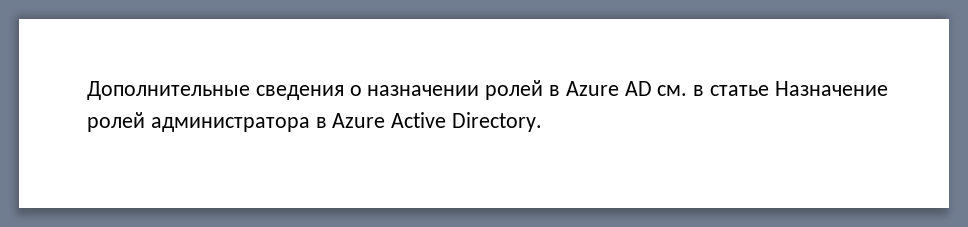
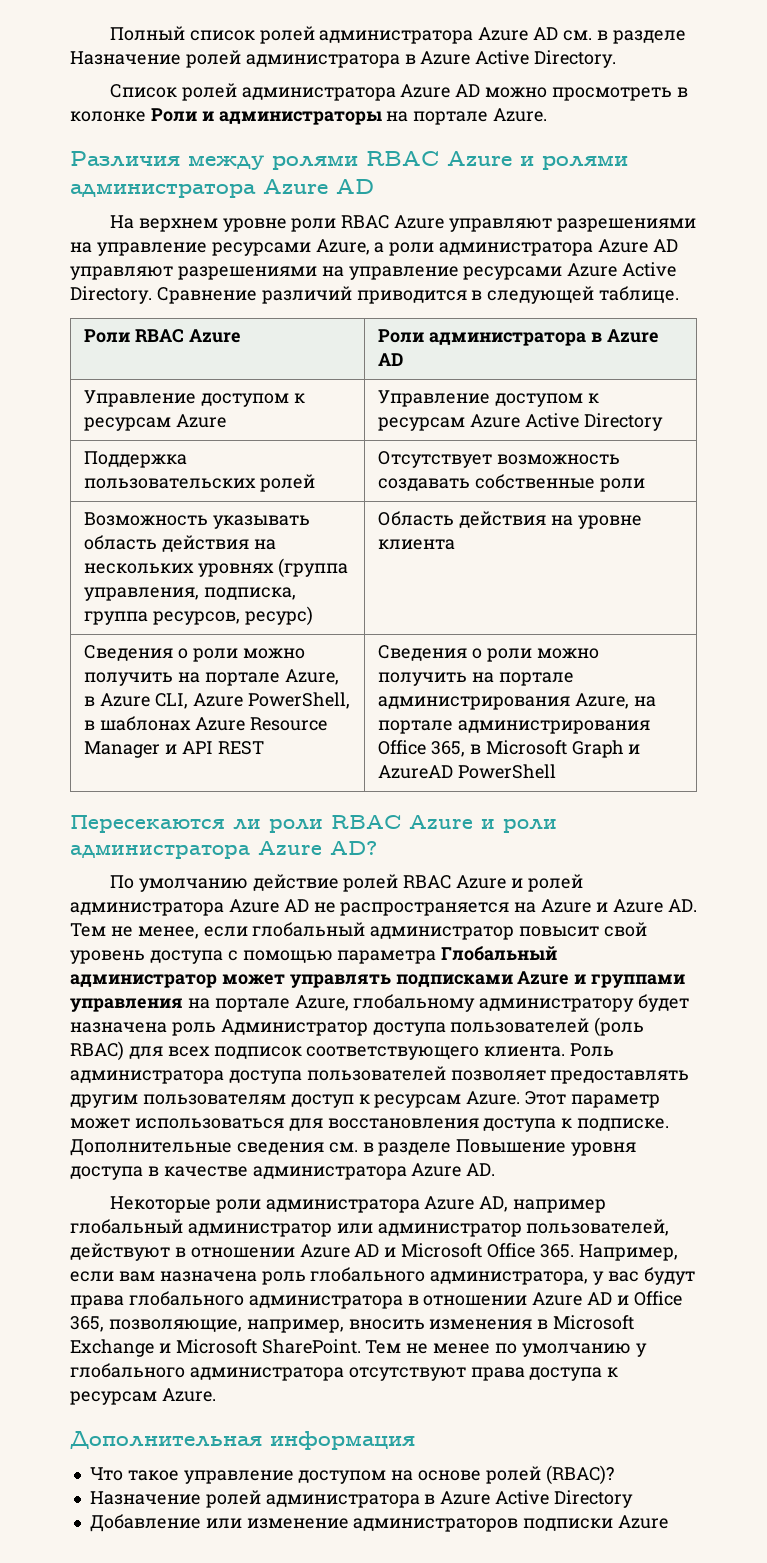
[87,80,561,100] Дополнительные сведения о назначении ролей в -> [109,26,474,44] Полный список ролей администратора
[710,85,770,96] статье -> [612,30,686,44] разделе
(543, 122) none -> [109,83,688,101] [70,108,548,125] [70,151,628,170] [70,179,374,198] [109,215,696,232] [70,239,678,256] [70,262,677,280] [70,286,680,304] [84,329,241,343] [378,329,659,346] [378,353,404,366] [84,390,305,407] [84,414,227,431] [378,390,599,407] [378,413,663,431] [84,451,188,468] [84,474,316,492] [378,451,621,468] [378,474,645,492] [84,512,311,529] [84,535,276,552] [84,558,348,578] [84,587,297,601] [84,606,313,626] [378,511,642,529] [378,539,456,550] [84,645,305,662] [84,669,339,686] [84,692,350,709] [84,716,327,731] [84,741,264,758] [378,645,599,662] [378,672,574,686] [378,693,656,710] [378,720,651,734] [378,740,641,758] [378,764,557,779] [70,815,557,833] [70,841,377,859] [109,874,583,892] [70,899,697,916] [70,922,648,940] [70,946,558,964] [70,971,686,988] [70,994,690,1012] [70,1017,645,1037] [70,1041,615,1061] [70,1066,690,1084] [70,1091,661,1108] [70,1118,670,1132] [70,1139,637,1156] [70,1163,496,1180] [109,1196,607,1213] [70,1219,670,1237] [70,1243,678,1261] [70,1267,695,1285] [70,1291,682,1309] [70,1315,635,1333] [70,1339,647,1357] [70,1363,619,1381] [70,1388,216,1405] [70,1431,415,1450] [89,1465,614,1485] [89,1490,633,1508] [89,1514,669,1532] // Список ролей администратора Azure AD можно просмотреть в колонке Роли и администраторы на портале Azure. // Различия между ролями RBAC Azure и ролями администратора Azure AD // На верхнем уровне роли RBAC Azure управляют разрешениями на управление ресурсами Azure, а роли администратора Azure AD управляют разрешениями на управление ресурсами Azure Active Directory. Сравнение различий приводится в следующей таблице. // Роли RBAC Azure | Роли администратора в Azure AD // Управление доступом к ресурсам Azure | Управление доступом к ресурсам Azure Active Directory // Поддержка пользовательских ролей | Отсутствует возможность создавать собственные роли // Возможность указывать область действия на нескольких уровнях (группа управления, подписка, группа ресурсов, ресурс) | Область действия на уровне клиента // Сведения о роли можно получить на портале Azure, в Azure CLI, Azure PowerShell, в шаблонах Azure Resource Manager и API REST | Сведения о роли можно получить на портале администрирования Azure, на портале администрирования Office 365, в Microsoft Graph и AzureAD PowerShell // Пересекаются ли роли RBAC Azure и роли администратора Azure AD? // По умолчанию действие ролей RBAC Azure и ролей администратора Azure AD не распространяется на Azure и Azure AD. Тем не менее, если глобальный администратор повысит свой уровень доступа с помощью параметра Глобальный администратор может управлять подписками Azure и группами управления на портале Azure, глобальному администратору будет назначена роль Администратор доступа пользователей (роль RBAC) для всех подписок соответствующего клиента. Роль администратора доступа пользователей позволяет предоставлять другим пользователям доступ к ресурсам Azure. Этот параметр может использоваться для восстановления доступа к подписке. Дополнительные сведения см. в разделе Повышение уровня доступа в качестве администратора Azure AD. // Некоторые роли администратора Azure AD, например глобальный администратор или администратор пользователей, действуют в отношении Azure AD и Microsoft Office 365. Например, если вам назначена роль глобального администратора, у вас будут права глобального администратора в отношении Azure AD и Office 365, позволяющие, например, вносить изменения в Microsoft Exchange и Microsoft SharePoint. Тем не менее по умолчанию у глобального администратора отсутствуют права доступа к ресурсам Azure. // Дополнительная информация // Что такое управление доступом на основе ролей (RBAC)? // Назначение ролей администратора в Azure Active Directory // Добавление или изменение администраторов подписки Azure

